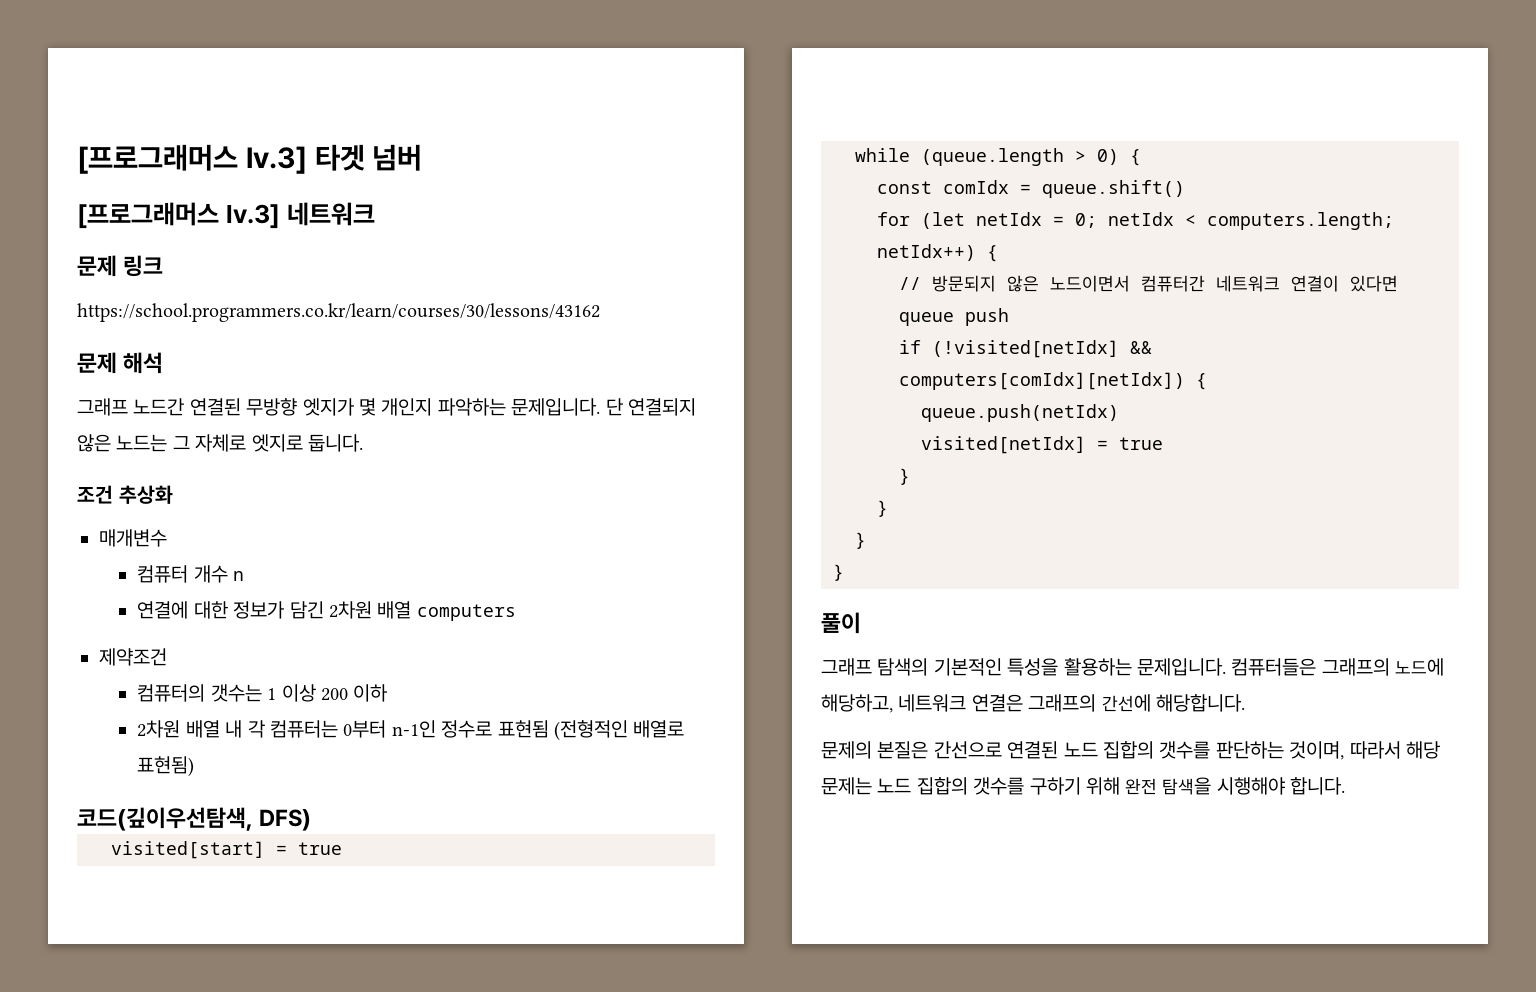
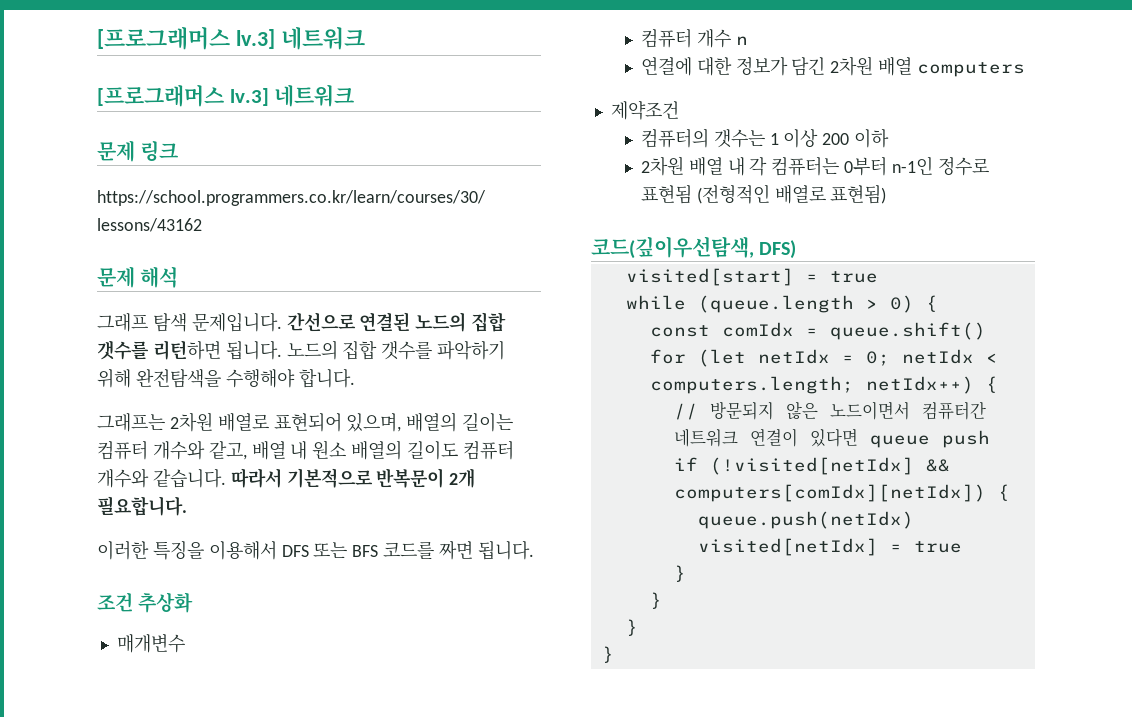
[77,144,423,174] [프로그래머스 lv.3] 타겟 넘버 -> [97,27,365,50] [프로그래머스 lv.3] 네트워크
[133,398,696,416] [77,434,363,452] 노드간 연결된 무방향 엣지가 몇 개인지 파악하는 문제입니다. 단 연결되지 않은 노드는 그 자체로 엣지로 둡니다. -> [152,312,507,332] [97,340,506,360] [97,368,355,388] [97,412,514,432] [97,440,514,460] [97,468,476,488] [97,496,187,516] [97,540,534,560] 탐색 문제입니다. 간선으로 연결된 노드의 집합 갯수를 리턴하면 됩니다. 노드의 집합 갯수를 파악하기 위해 완전탐색을 수행해야 합니다. // 그래프는 2차원 배열로 표현되어 있으며, 배열의 길이는 컴퓨터 개수와 같고, 배열 내 원소 배열의 길이도 컴퓨터 개수와 같습니다. 따라서 기본적으로 반복문이 2개 필요합니다. // 이러한 특징을 이용해서 DFS 또는 BFS 코드를 짜면 됩니다.
[821,612,861,634] [821,658,1445,676] [821,694,1245,713] [821,741,1440,760] [821,777,1346,795] // 풀이 // 그래프 탐색의 기본적인 특성을 활용하는 문제입니다. 컴퓨터들은 그래프의 노드에 해당하고, 네트워크 연결은 그래프의 간선에 해당합니다. // 문제의 본질은 간선으로 연결된 노드 집합의 갯수를 판단하는 것이며, 따라서 해당 문제는 노드 집합의 갯수를 구하기 위해 완전 탐색을 시행해야 합니다. -> (614, 654) none

